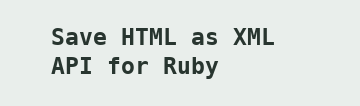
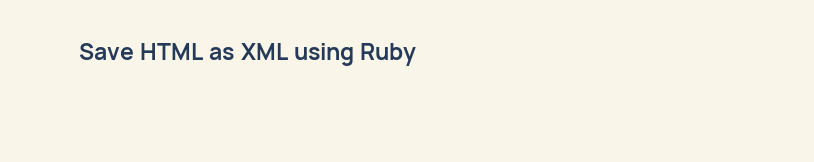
[51,57,149,74] API for -> [293,43,354,66] using

